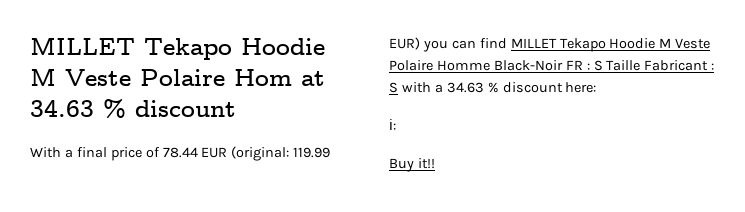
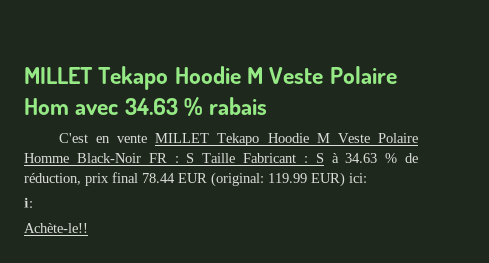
[301,71,325,86] [30,99,236,118] [30,146,331,161] [389,37,507,52] at 34.63 % discount // With a final price of 78.44 EUR (original: 119.99 EUR) you can find -> [75,97,268,116] [58,133,148,143] avec 34.63 % rabais // C'est en vente
[401,82,597,93] with a 34.63 % discount here: -> [331,153,418,163] [24,172,367,187] à 34.63 % de réduction, prix final 78.44 EUR (original: 119.99 EUR) ici:
[389,158,435,172] Buy it!! -> [24,223,88,233] Achète-le!!

